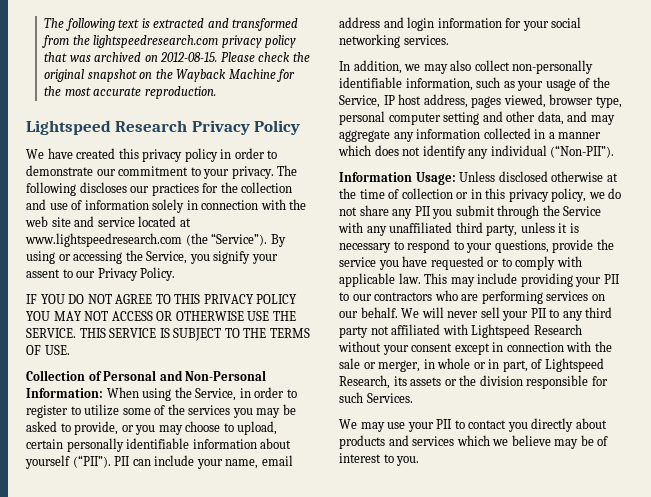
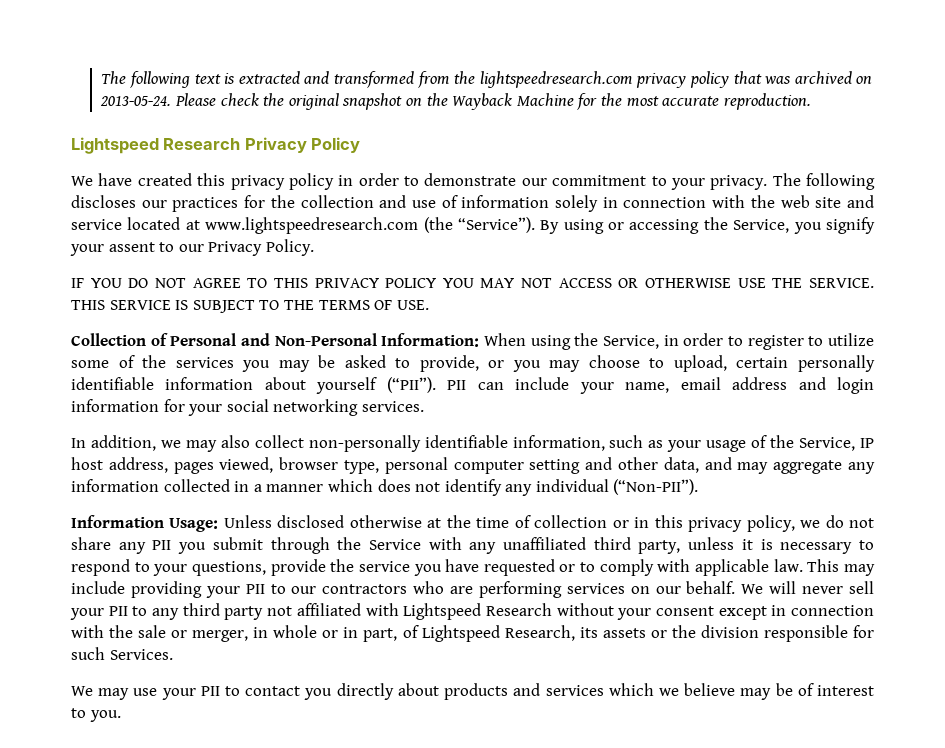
[160,52,218,62] 2012-08-15. -> [100,96,172,106] 2013-05-24.

